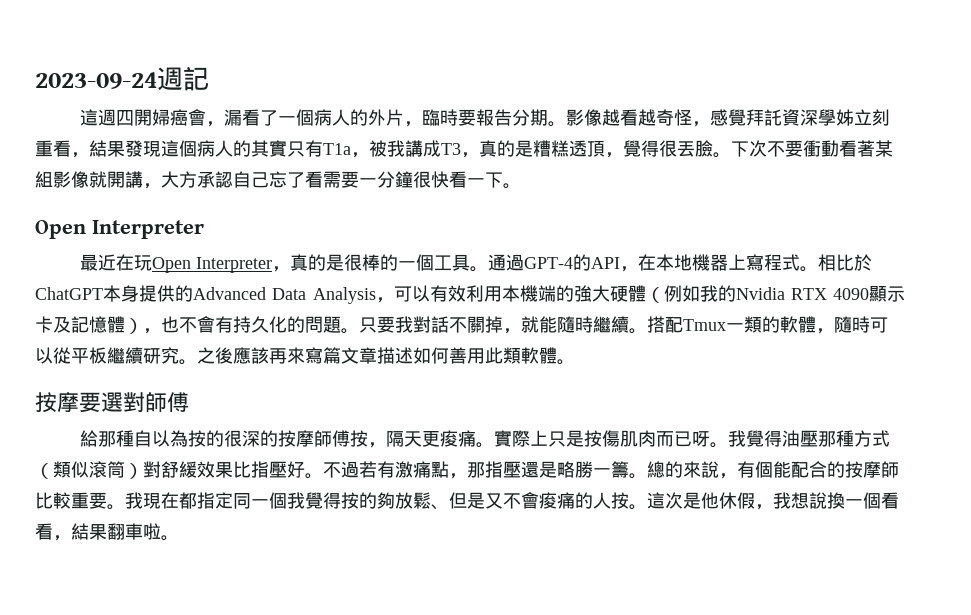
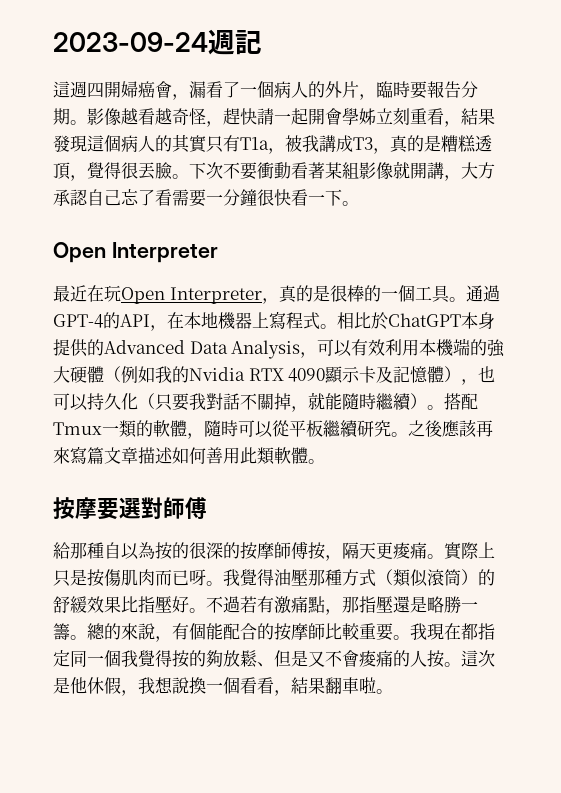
[710,109,819,126] 感覺拜託資深 -> [223,108,342,125] 趕快請一起開會
[179,316,359,334] 不會有持久化的問題。 -> [53,393,155,411] 可以持久化（
(629, 324) none -> [410,393,427,409] ）
[143,461,161,478] 對 -> [478,569,495,586] 的

